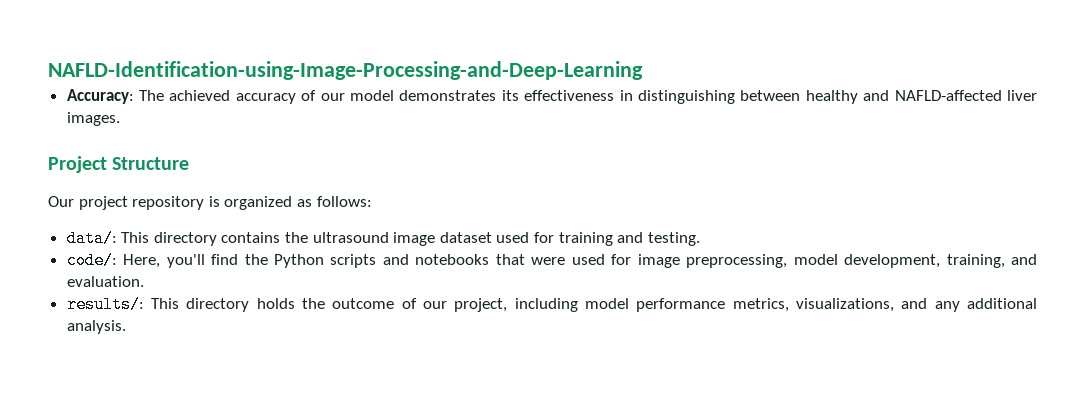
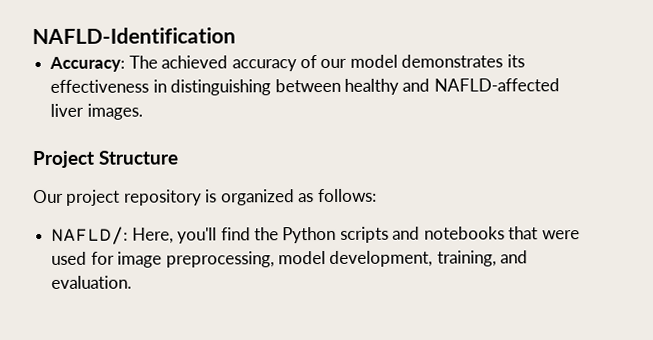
[48,61,643,80] NAFLD-Identification-using-Image-Processing-and-Deep-Learning -> [32,27,236,45] NAFLD-Identification
[66,230,700,247] [66,252,117,269] data/: This directory contains the ultrasound image dataset used for training and testing. // code/: -> [51,226,129,245] NAFLD/:
[66,296,1037,313] [66,320,126,334] // results/: This directory holds the outcome of our project, including model performance metrics, visualizations, and any additional analysis. -> (133, 282) none

